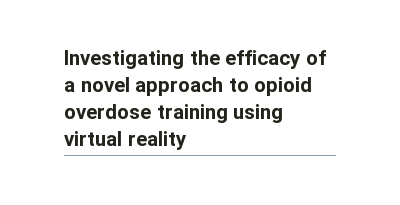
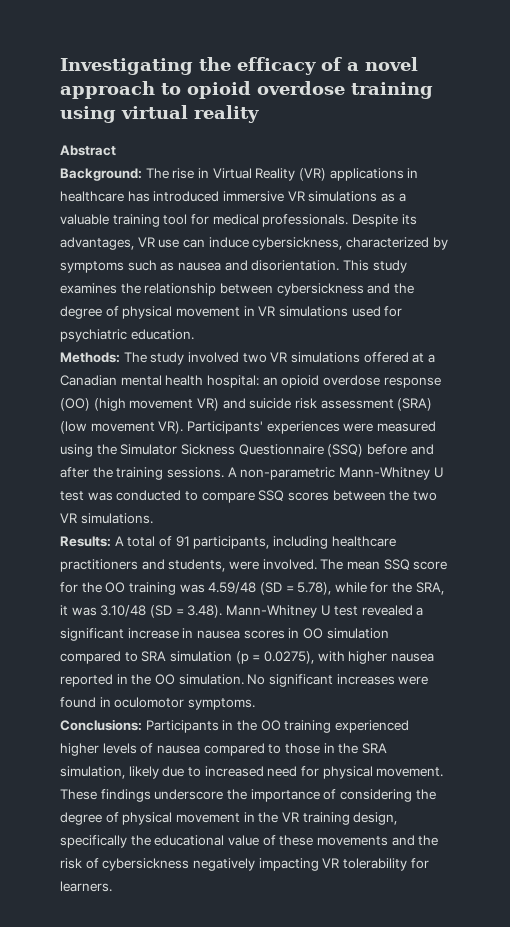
(187, 140) none -> [60,145,116,156] [60,168,419,181] [60,191,406,202] [60,214,417,227] [60,237,448,250] [60,260,407,273] [60,283,414,296] [60,306,403,319] [60,329,194,342] [60,352,435,365] [60,375,441,388] [60,398,433,411] [60,421,436,434] [60,444,434,457] [60,467,444,480] [60,490,437,503] [60,513,153,524] [60,536,396,549] [60,559,448,572] [60,582,444,595] [60,605,424,618] [60,628,389,641] [60,651,434,664] [60,674,429,687] [60,697,255,710] [60,719,409,733] [60,743,387,756] [60,766,444,779] [60,789,436,802] [60,812,398,825] [60,835,439,848] [60,858,429,871] [60,881,112,892] // Abstract // Background: The rise in Virtual Reality (VR) applications in healthcare has introduced immersive VR simulations as a valuable training tool for medical professionals. Despite its advantages, VR use can induce cybersickness, characterized by symptoms such as nausea and disorientation. This study examines the relationship between cybersickness and the degree of physical movement in VR simulations used for psychiatric education. // Methods: The study involved two VR simulations offered at a Canadian mental health hospital: an opioid overdose response (OO) (high movement VR) and suicide risk assessment (SRA) (low movement VR). Participants' experiences were measured using the Simulator Sickness Questionnaire (SSQ) before and after the training sessions. A non-parametric Mann-Whitney U test was conducted to compare SSQ scores between the two VR simulations. // Results: A total of 91 participants, including healthcare practitioners and students, were involved. The mean SSQ score for the OO training was 4.59/48 (SD = 5.78), while for the SRA, it was 3.10/48 (SD = 3.48). Mann-Whitney U test revealed a significant increase in nausea scores in OO simulation compared to SRA simulation (p = 0.0275), with higher nausea reported in the OO simulation. No significant increases were found in oculomotor symptoms. // Conclusions: Participants in the OO training experienced higher levels of nausea compared to those in the SRA simulation, likely due to increased need for physical movement. These findings underscore the importance of considering the degree of physical movement in the VR training design, specifically the educational value of these movements and the risk of cybersickness negatively impacting VR tolerability for learners.

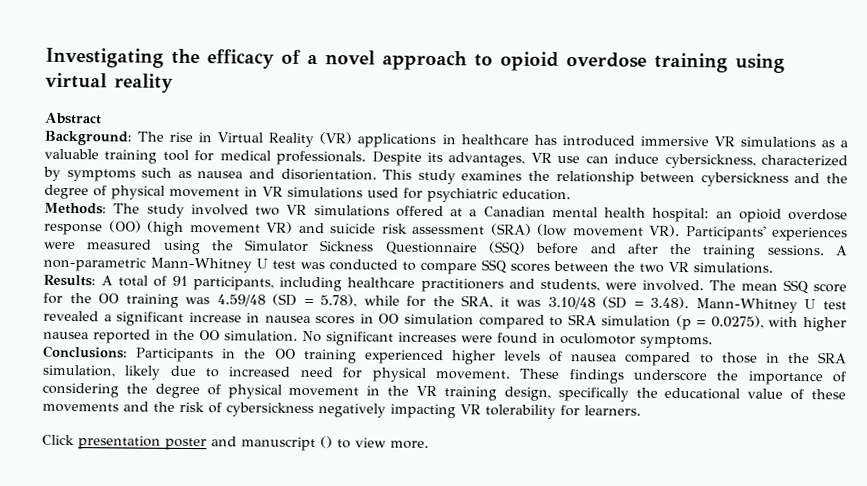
(112, 886) none -> [42,434,429,452] // Click presentation poster and manuscript () to view more.

